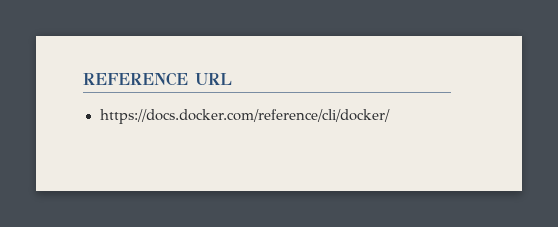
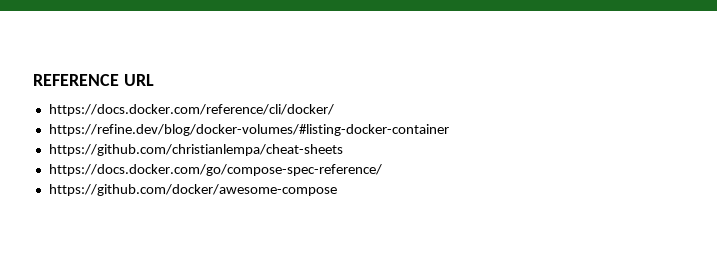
(391, 116) none -> [48,124,449,136] [48,144,343,156] [48,164,382,176] [48,184,337,196] // https://refine.dev/blog/docker-volumes/#listing-docker-container // https://github.com/christianlempa/cheat-sheets // https://docs.docker.com/go/compose-spec-reference/ // https://github.com/docker/awesome-compose

